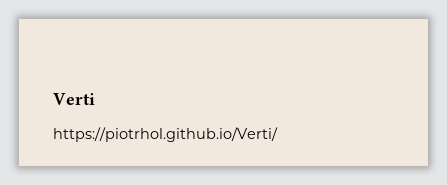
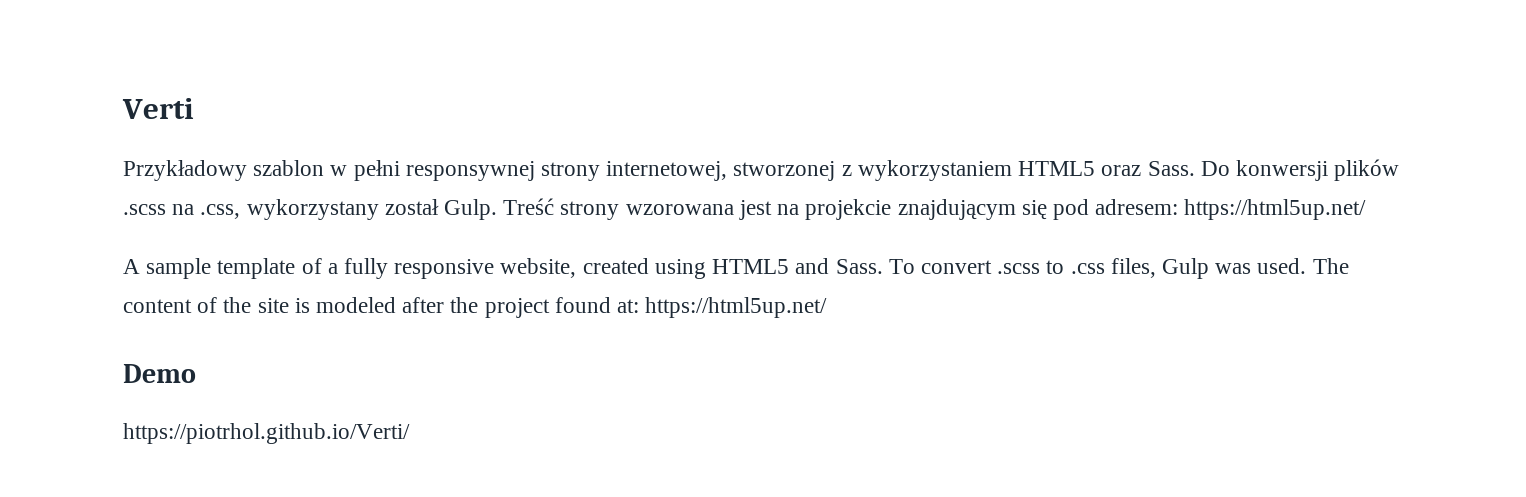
(95, 99) none -> [123,159,1400,181] [123,198,1367,220] [123,258,1349,279] [123,297,828,318] [123,364,196,383] // Przykładowy szablon w pełni responsywnej strony internetowej, stworzonej z wykorzystaniem HTML5 oraz Sass. Do konwersji plików .scss na .css, wykorzystany został Gulp. Treść strony wzorowana jest na projekcie znajdującym się pod adresem: https://html5up.net/ // A sample template of a fully responsive website, created using HTML5 and Sass. To convert .scss to .css files, Gulp was used. The content of the site is modeled after the project found at: https://html5up.net/ // Demo

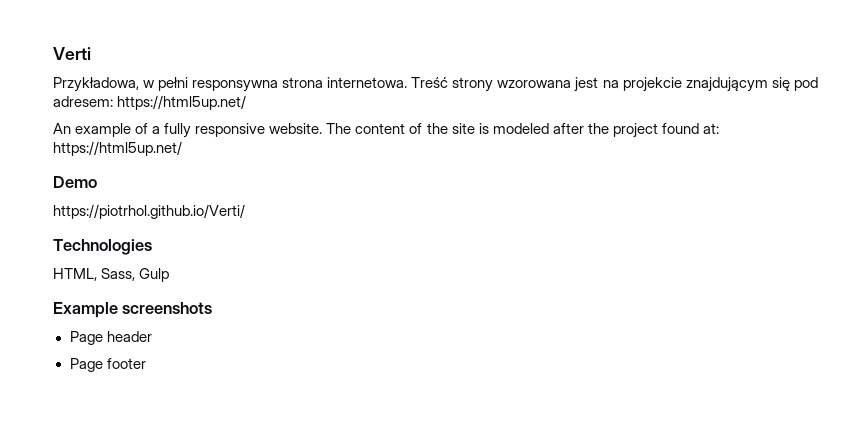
[123,159,1400,181] [123,199,498,220] Przykładowy szablon w pełni responsywnej strony internetowej, stworzonej z wykorzystaniem HTML5 oraz Sass. Do konwersji plików .scss na .css, wykorzystany został Gulp. -> [53,77,408,92] Przykładowa, w pełni responsywna strona internetowa.
[123,258,296,279] A sample template -> [53,123,132,137] An example
[500,258,1307,279] website, created using HTML5 and Sass. To convert .scss to .css files, Gulp was used. -> [269,123,323,134] website.
(410, 433) none -> [53,239,152,255] [53,268,170,282] [53,302,213,318] [69,331,152,345] [69,358,146,372] // Technologies // HTML, Sass, Gulp // Example screenshots // Page header // Page footer

